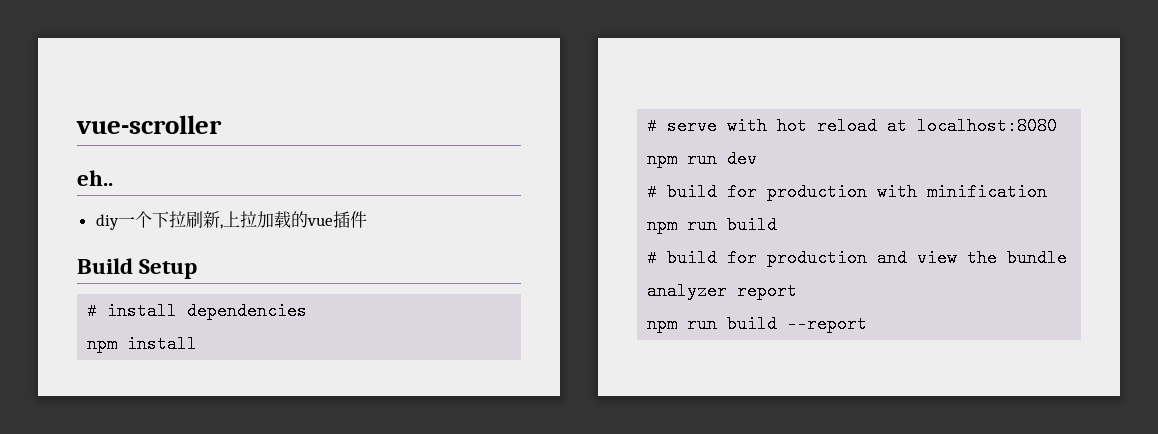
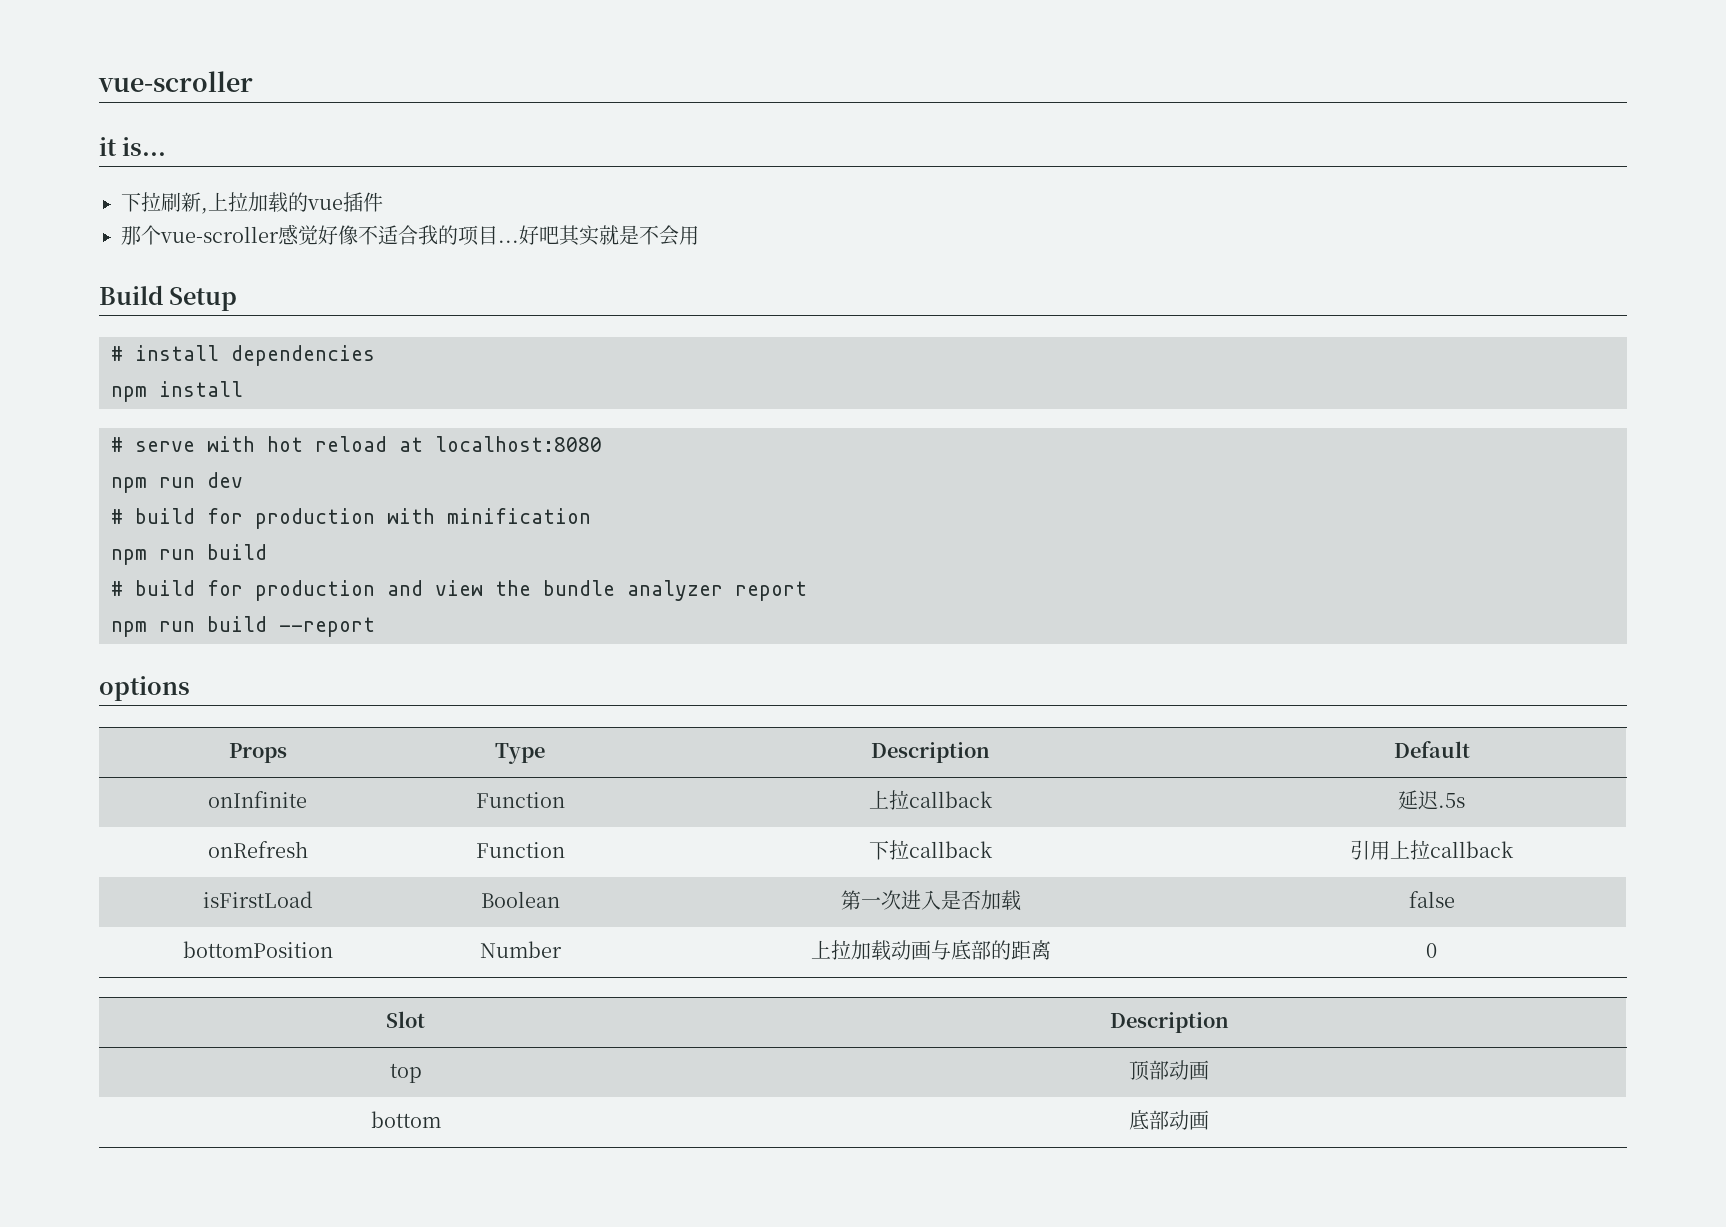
[77,170,113,186] [95,211,152,230] eh.. // diy一个 -> [99,137,167,156] it is... //
(367, 219) none -> [121,224,699,246] // 那个vue-scroller感觉好像不适合我的项目...好吧其实就是不会用
(868, 324) none -> [99,676,190,701] [228,743,287,763] [495,743,545,764] [871,742,991,763] [1393,741,1470,758] [208,791,307,808] [475,792,565,808] [869,790,994,810] [1398,790,1465,810] [207,841,308,858] [475,842,565,858] [869,840,994,860] [1350,840,1514,860] [202,891,313,908] [480,891,560,908] [840,890,1021,911] [1408,891,1455,908] [182,941,333,958] [479,941,562,958] [810,940,1051,961] [1426,943,1437,958] [386,1011,425,1028] [1109,1012,1229,1033] [389,1063,422,1083] [1129,1060,1209,1081] [370,1111,441,1128] [1129,1110,1209,1130] // options // Props | Type | Description | Default // onInfinite | Function | 上拉callback | 延迟.5s // onRefresh | Function | 下拉callback | 引用上拉callback // isFirstLoad | Boolean | 第一次进入是否加载 | false // bottomPosition | Number | 上拉加载动画与底部的距离 | 0 // Slot | Description // top | 顶部动画 // bottom | 底部动画

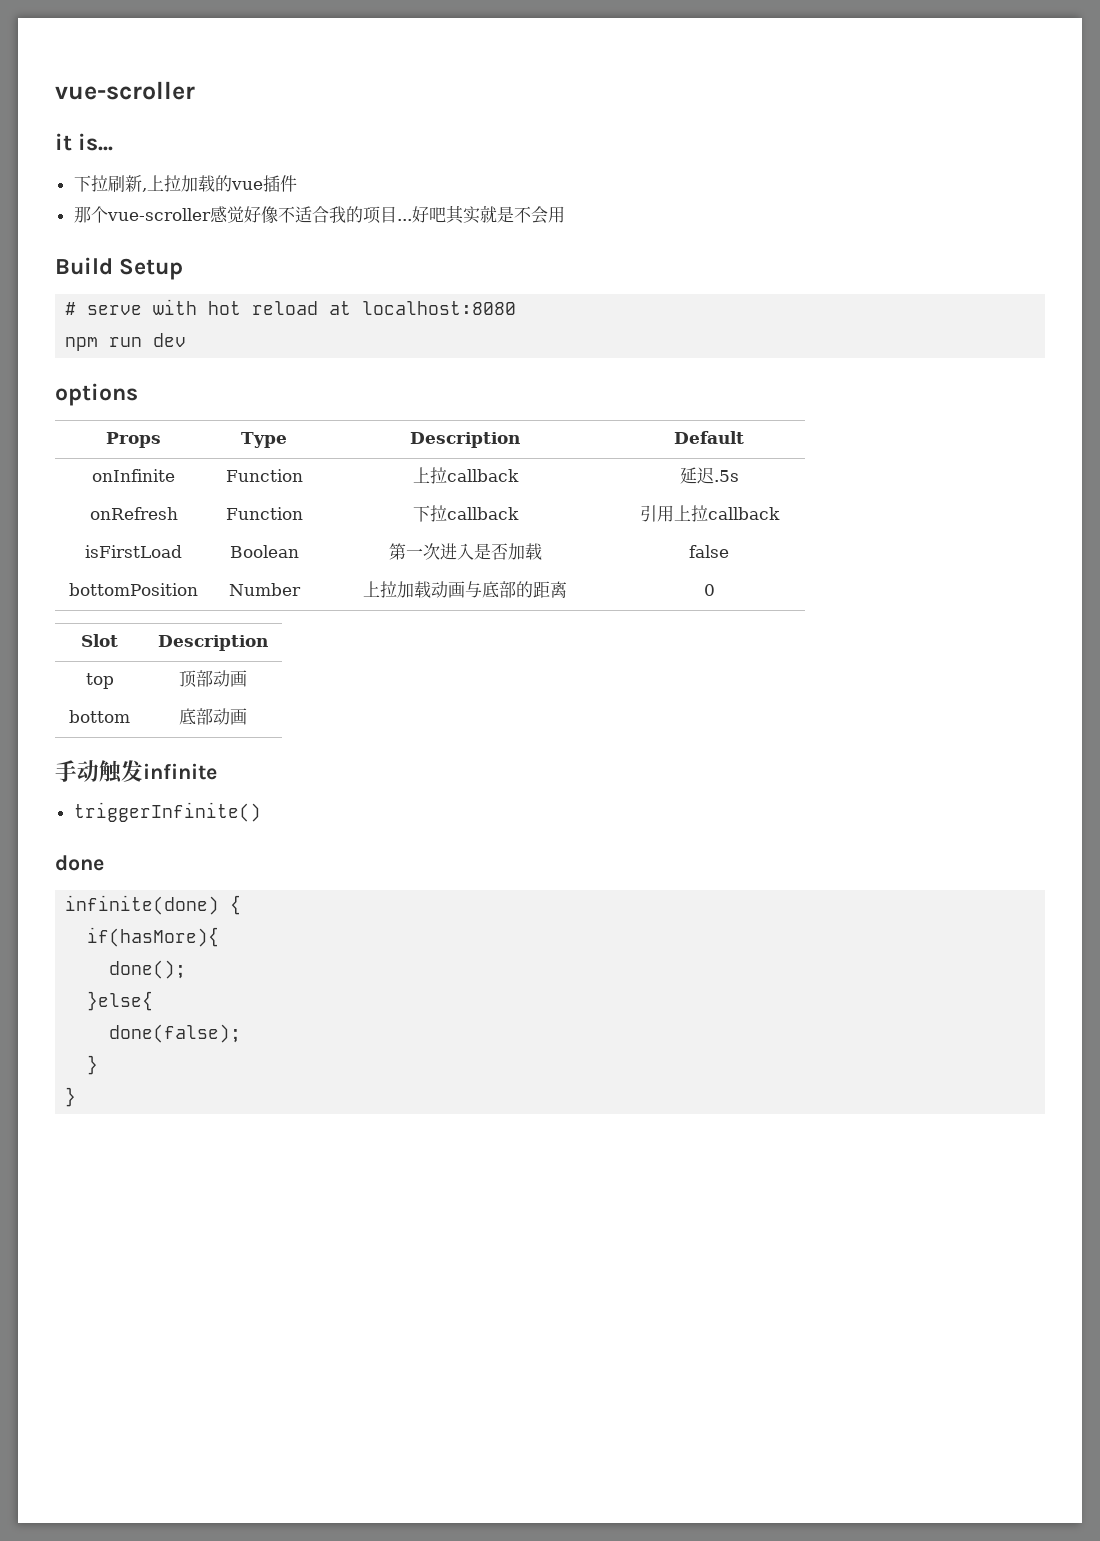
[111,345,375,366] [111,381,243,402] // # install dependencies // npm install -> (184, 269) none
[111,508,591,529] [111,544,267,565] [111,580,807,601] [111,616,375,637] // # build for production with minification // npm run build // # build for production and view the bundle analyzer report // npm run build --report -> (187, 340) none
(1209, 1120) none -> [55,760,217,784] [73,802,261,822] [55,855,104,871] [65,895,242,915] [87,927,220,947] [109,960,187,979] [87,991,154,1011] [109,1024,242,1043] [87,1055,99,1075] [65,1087,77,1107] // 手动触发infinite // triggerInfinite() // done // infinite(done) { // if(hasMore){ // done(); // }else{ // done(false); // } // }

